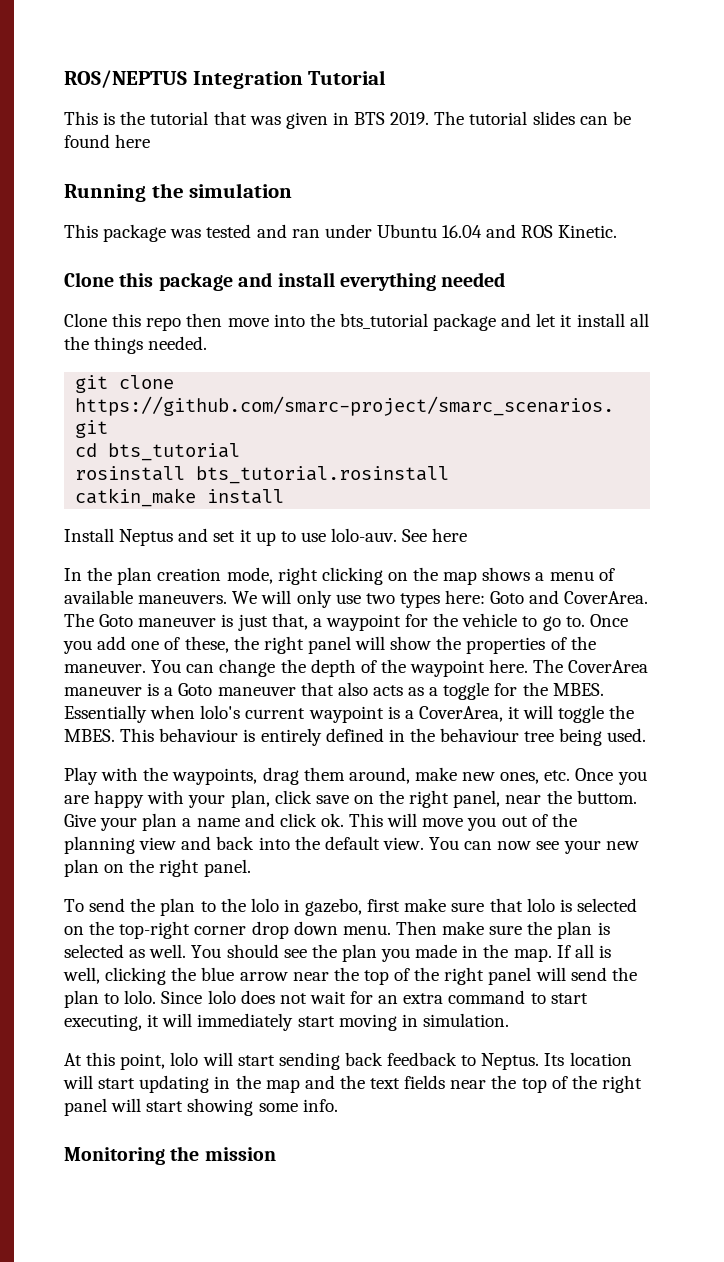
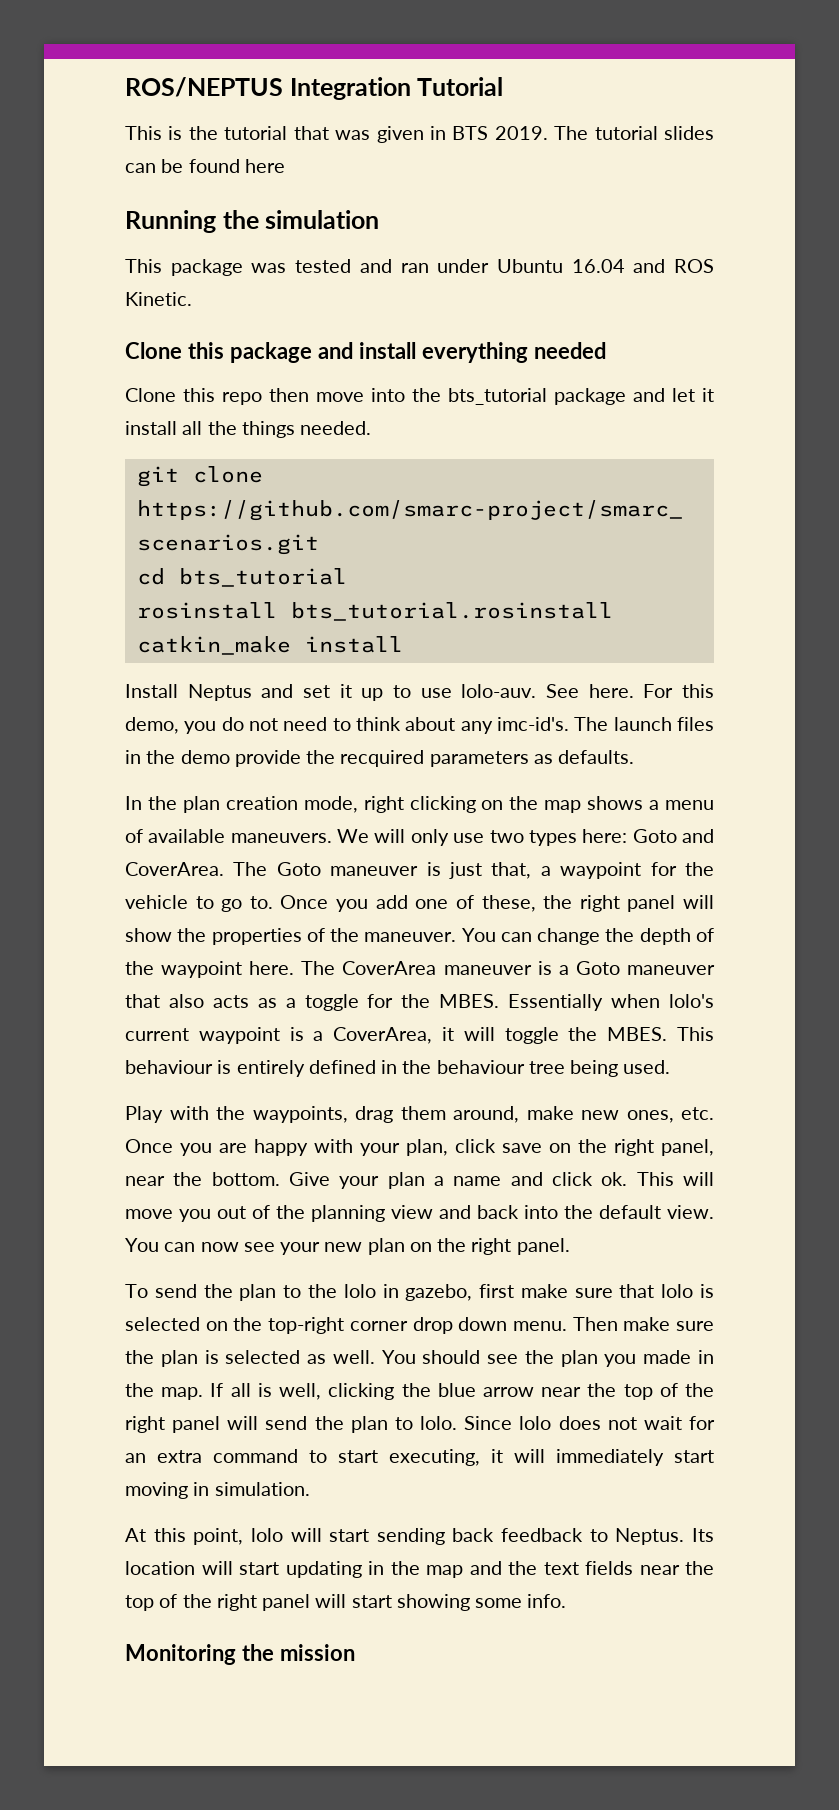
[432,528,468,542] here -> [588,684,714,698] [125,717,714,734] [125,750,635,767] here. For this demo, you do not need to think about any imc-id's. The launch files in the demo provide the recquired parameters as defaults.
[576,790,637,804] buttom. -> [211,1172,280,1186] bottom.

